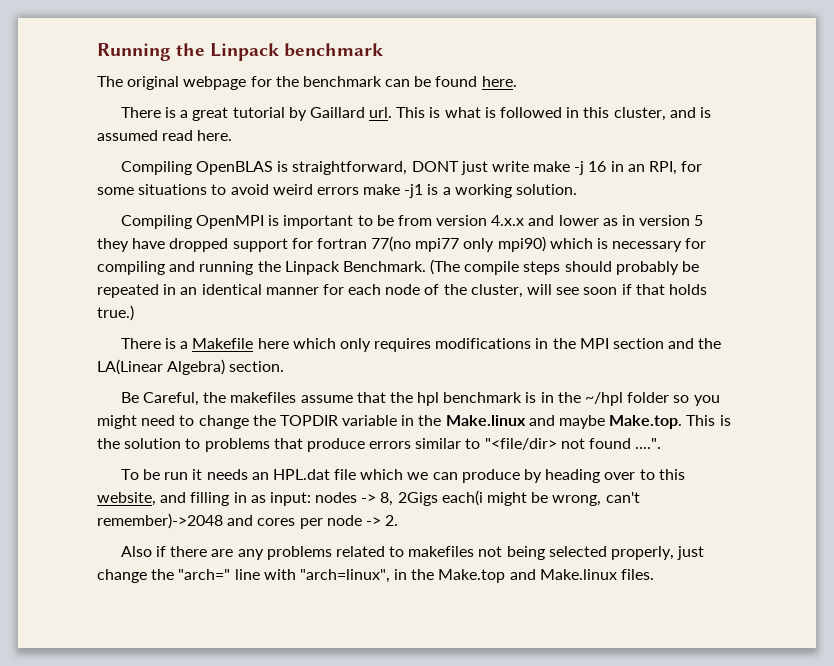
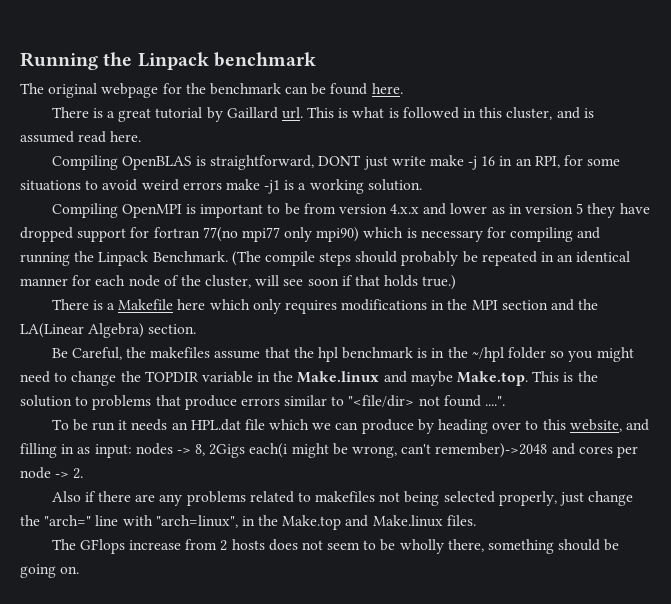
(655, 574) none -> [51,539,620,554] [20,564,80,578] // The GFlops increase from 2 hosts does not seem to be wholly there, something should be going on.

